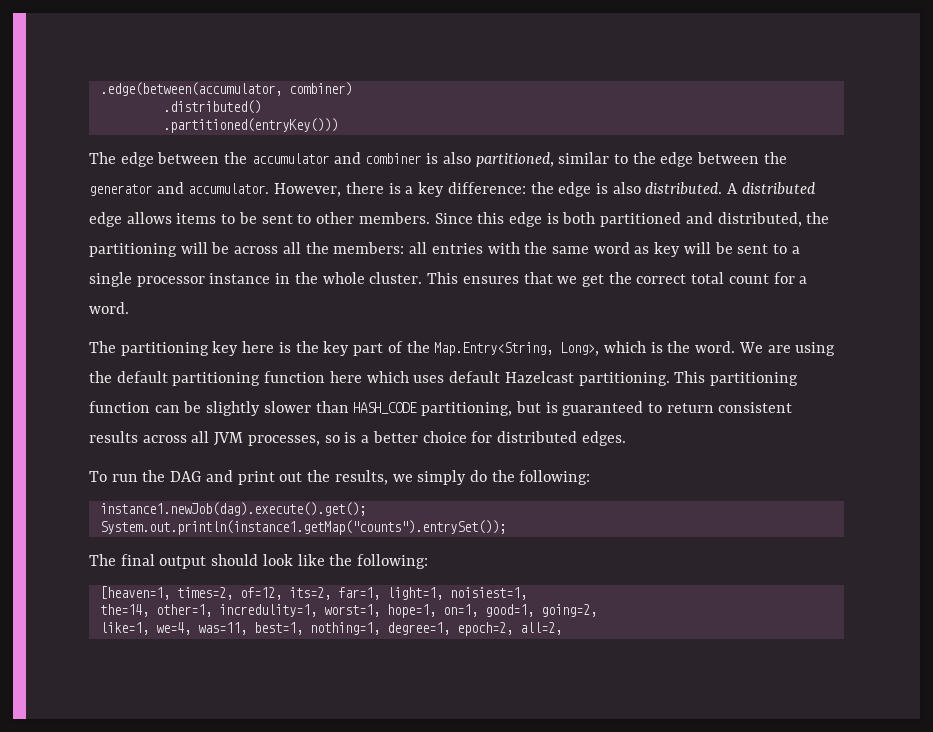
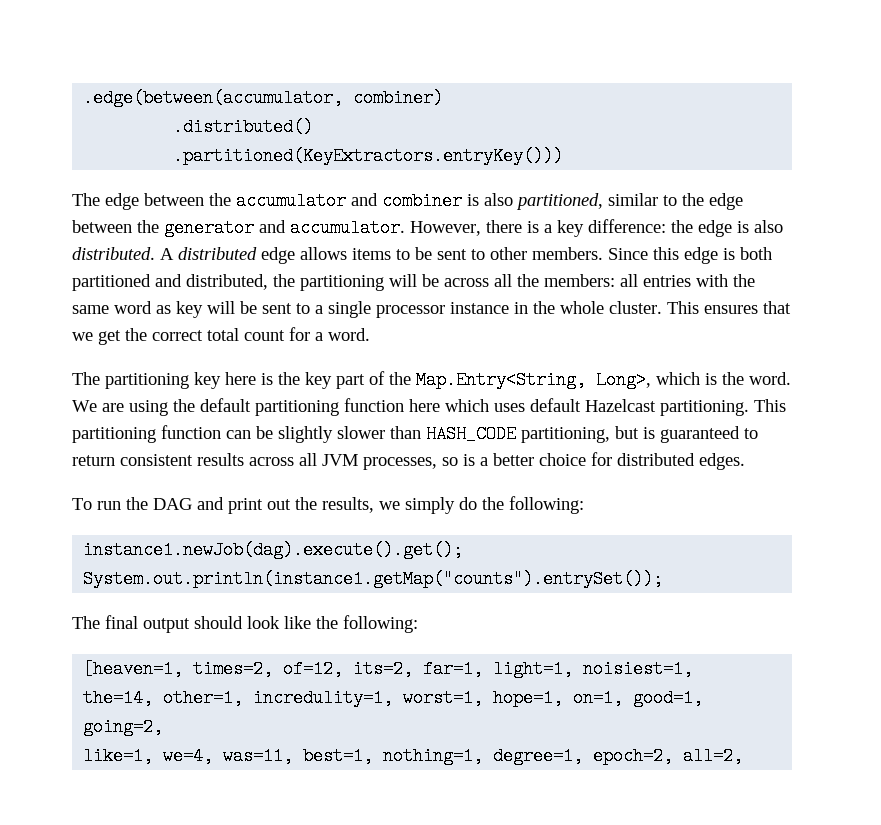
[162,118,338,133] .partitioned(entryKey())) -> [173,147,564,165] .partitioned(KeyExtractors.entryKey()))

